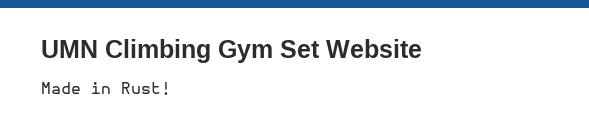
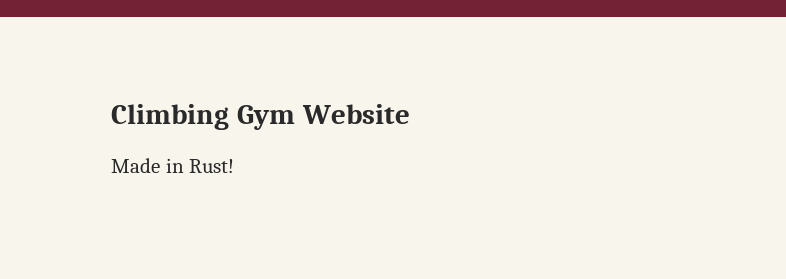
[41,40,98,58] UMN -> (111, 117) none
[280,40,320,58] Set -> (295, 117) none

